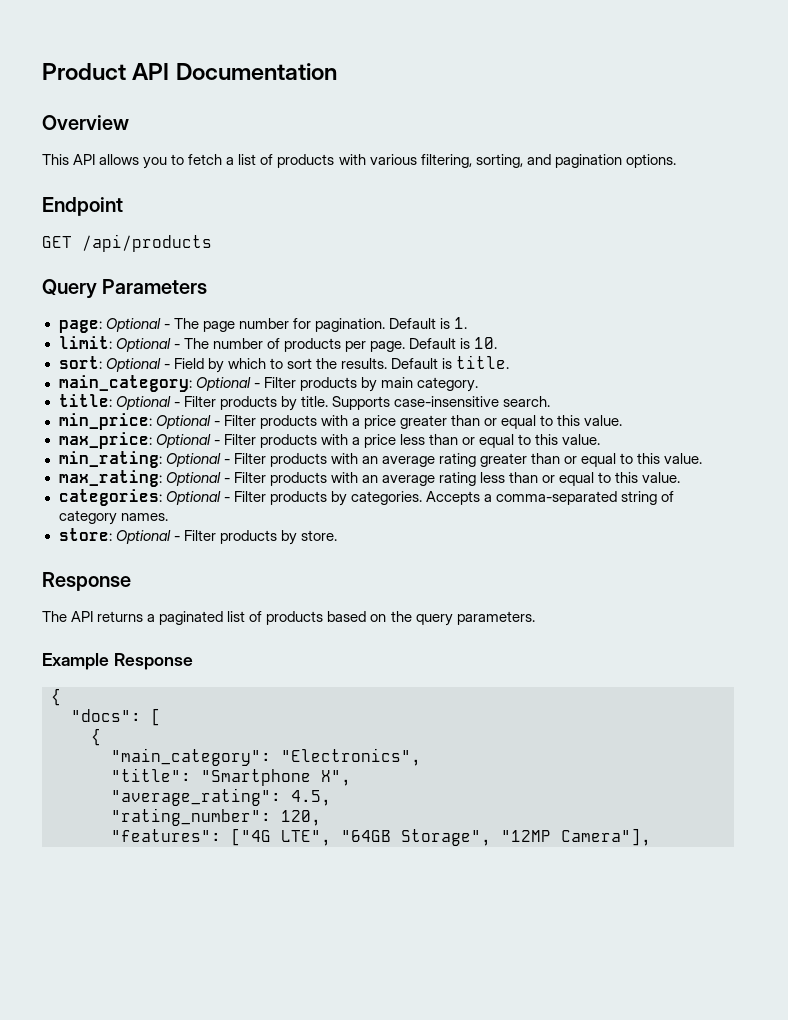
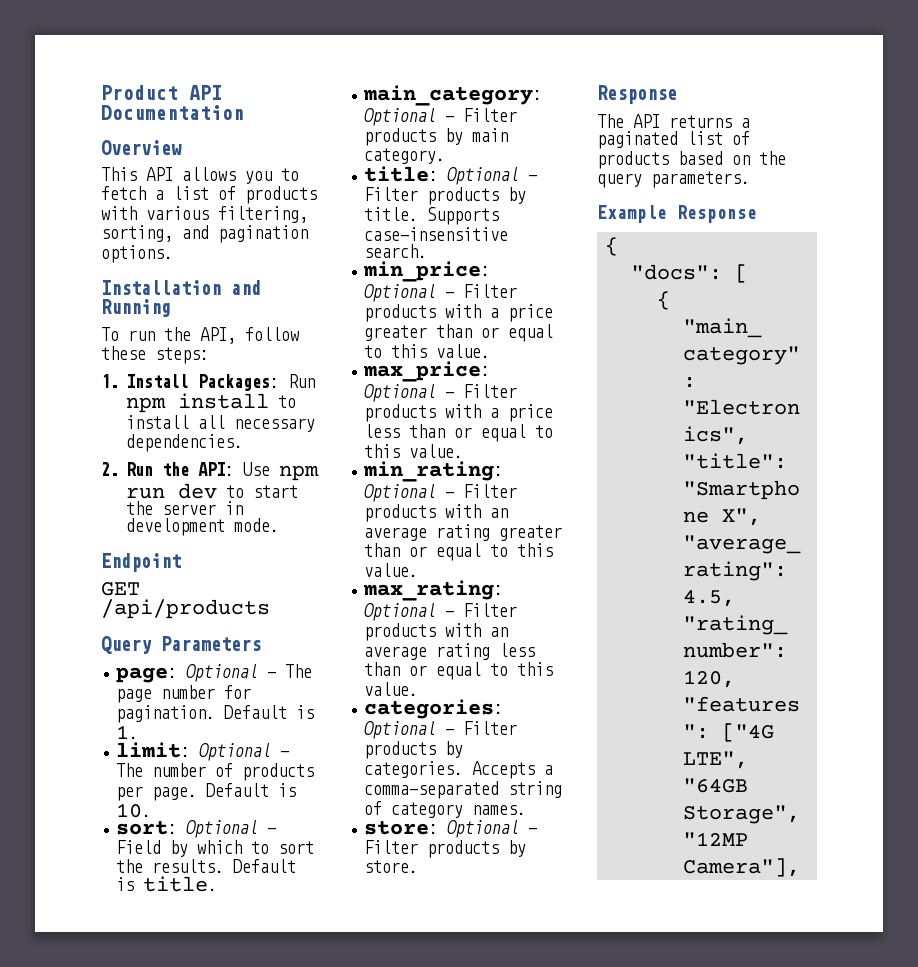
(676, 161) none -> [101,280,261,295] [101,299,171,317] [101,327,299,344] [101,346,209,364] [101,374,315,391] [126,393,296,413] [126,415,315,432] [126,434,243,452] [101,462,319,481] [126,483,298,499] [126,501,243,515] [126,518,279,536] // Installation and Running // To run the API, follow these steps: // 1. Install Packages: Run npm install to install all necessary dependencies. // 2. Run the API: Use npm run dev to start the server in development mode.

